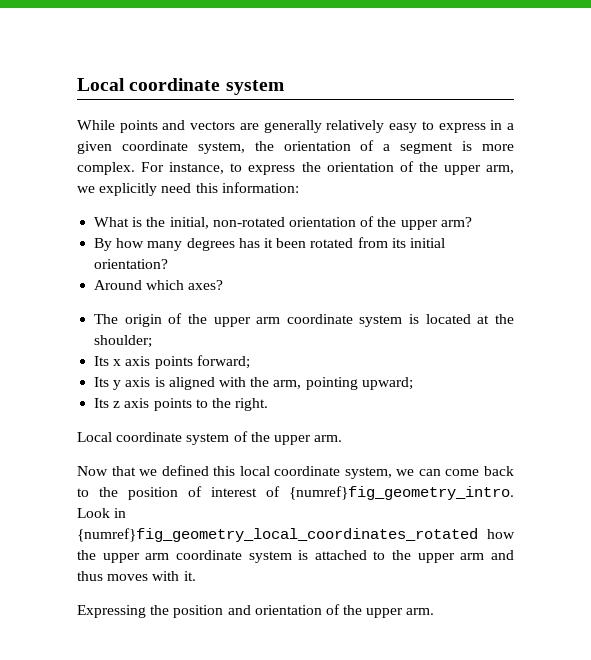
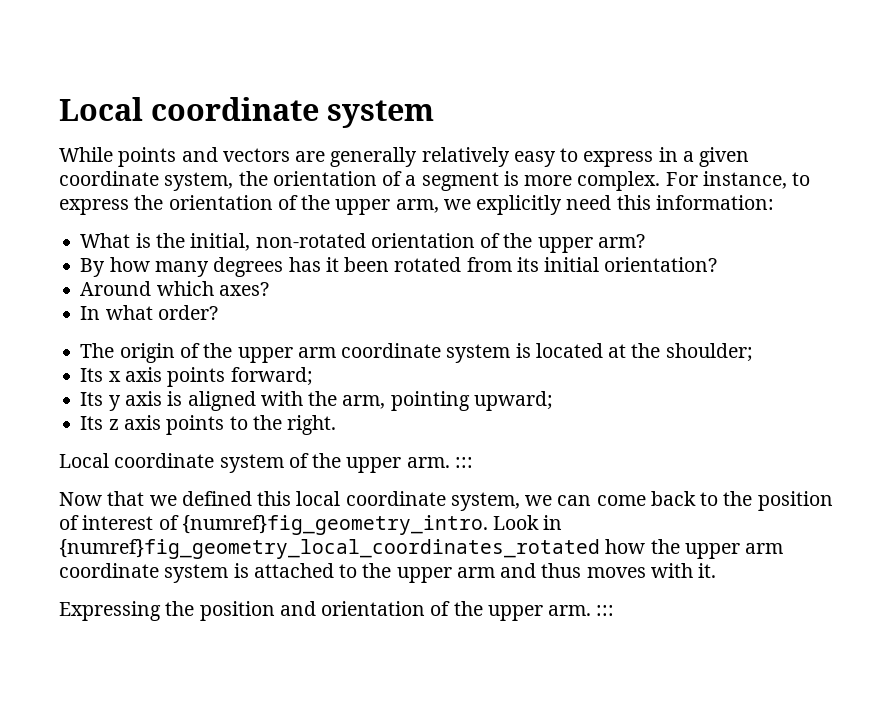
(224, 285) none -> [80,305,218,320] // In what order?
(343, 438) none -> [454,457,473,468] :::
(435, 611) none -> [596,605,615,616] :::

